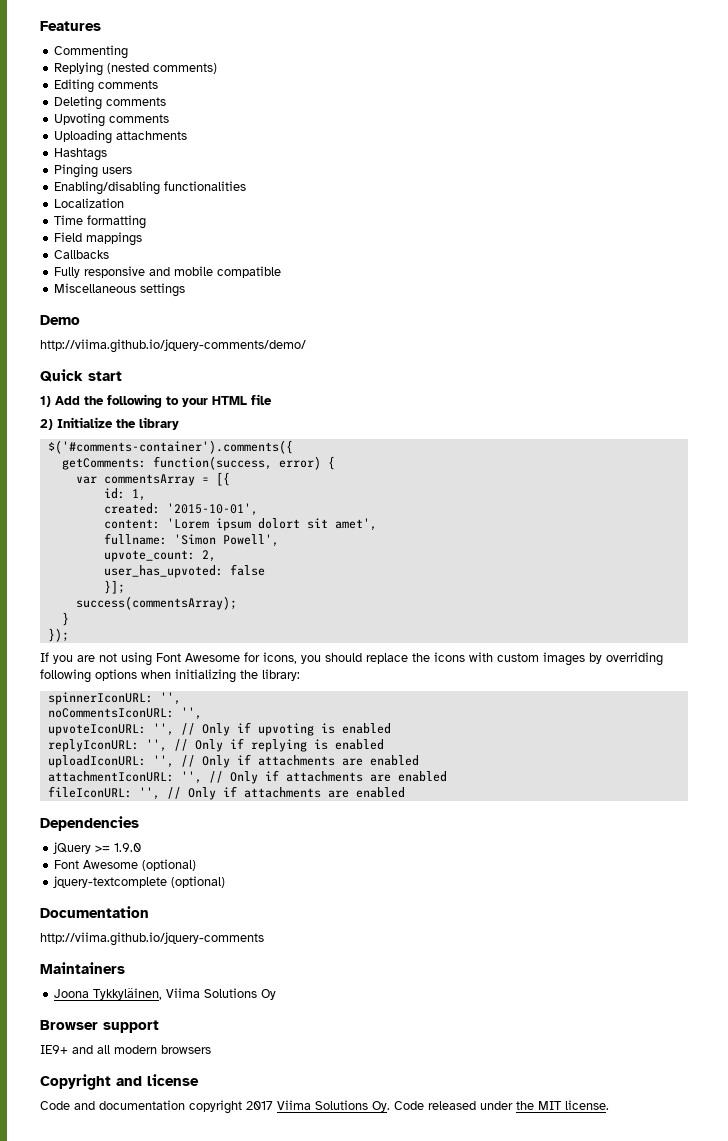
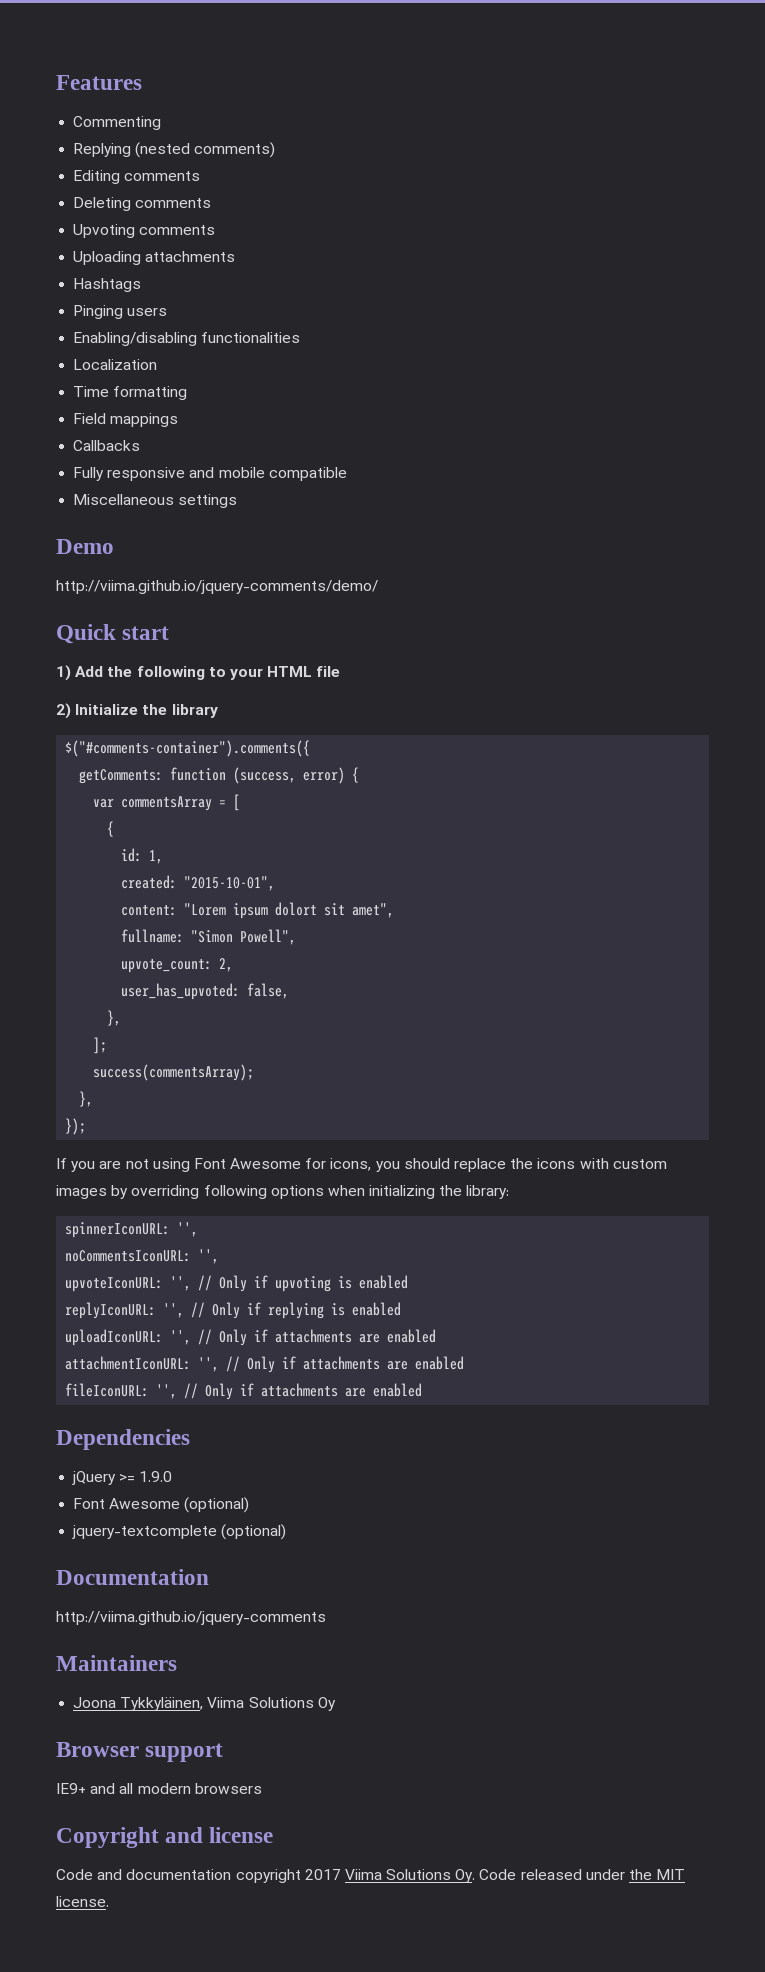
[47,440,293,454] $('#comments-container').comments({ -> [65,740,311,757] $("#comments-container").comments({
[152,456,272,470] function(success, -> [170,767,297,784] function (success,
[215,472,230,486] [{ -> [233,794,241,811] [107,821,115,837] [ // {
[166,503,258,516] '2015-10-01', -> [184,876,276,891] "2015-10-01",
[166,518,209,529] 'Lorem -> [184,903,227,916] "Lorem
[334,518,377,531] amet', -> [352,903,395,918] amet",
[173,534,279,547] 'Simon Powell', -> [191,929,297,945] "Simon Powell",
[229,564,265,576] [103,580,125,594] false // }]; -> [247,983,290,999] [107,1010,122,1026] [93,1037,108,1054] false, // }, // ];
[61,612,69,626] } -> [79,1091,94,1107] },

